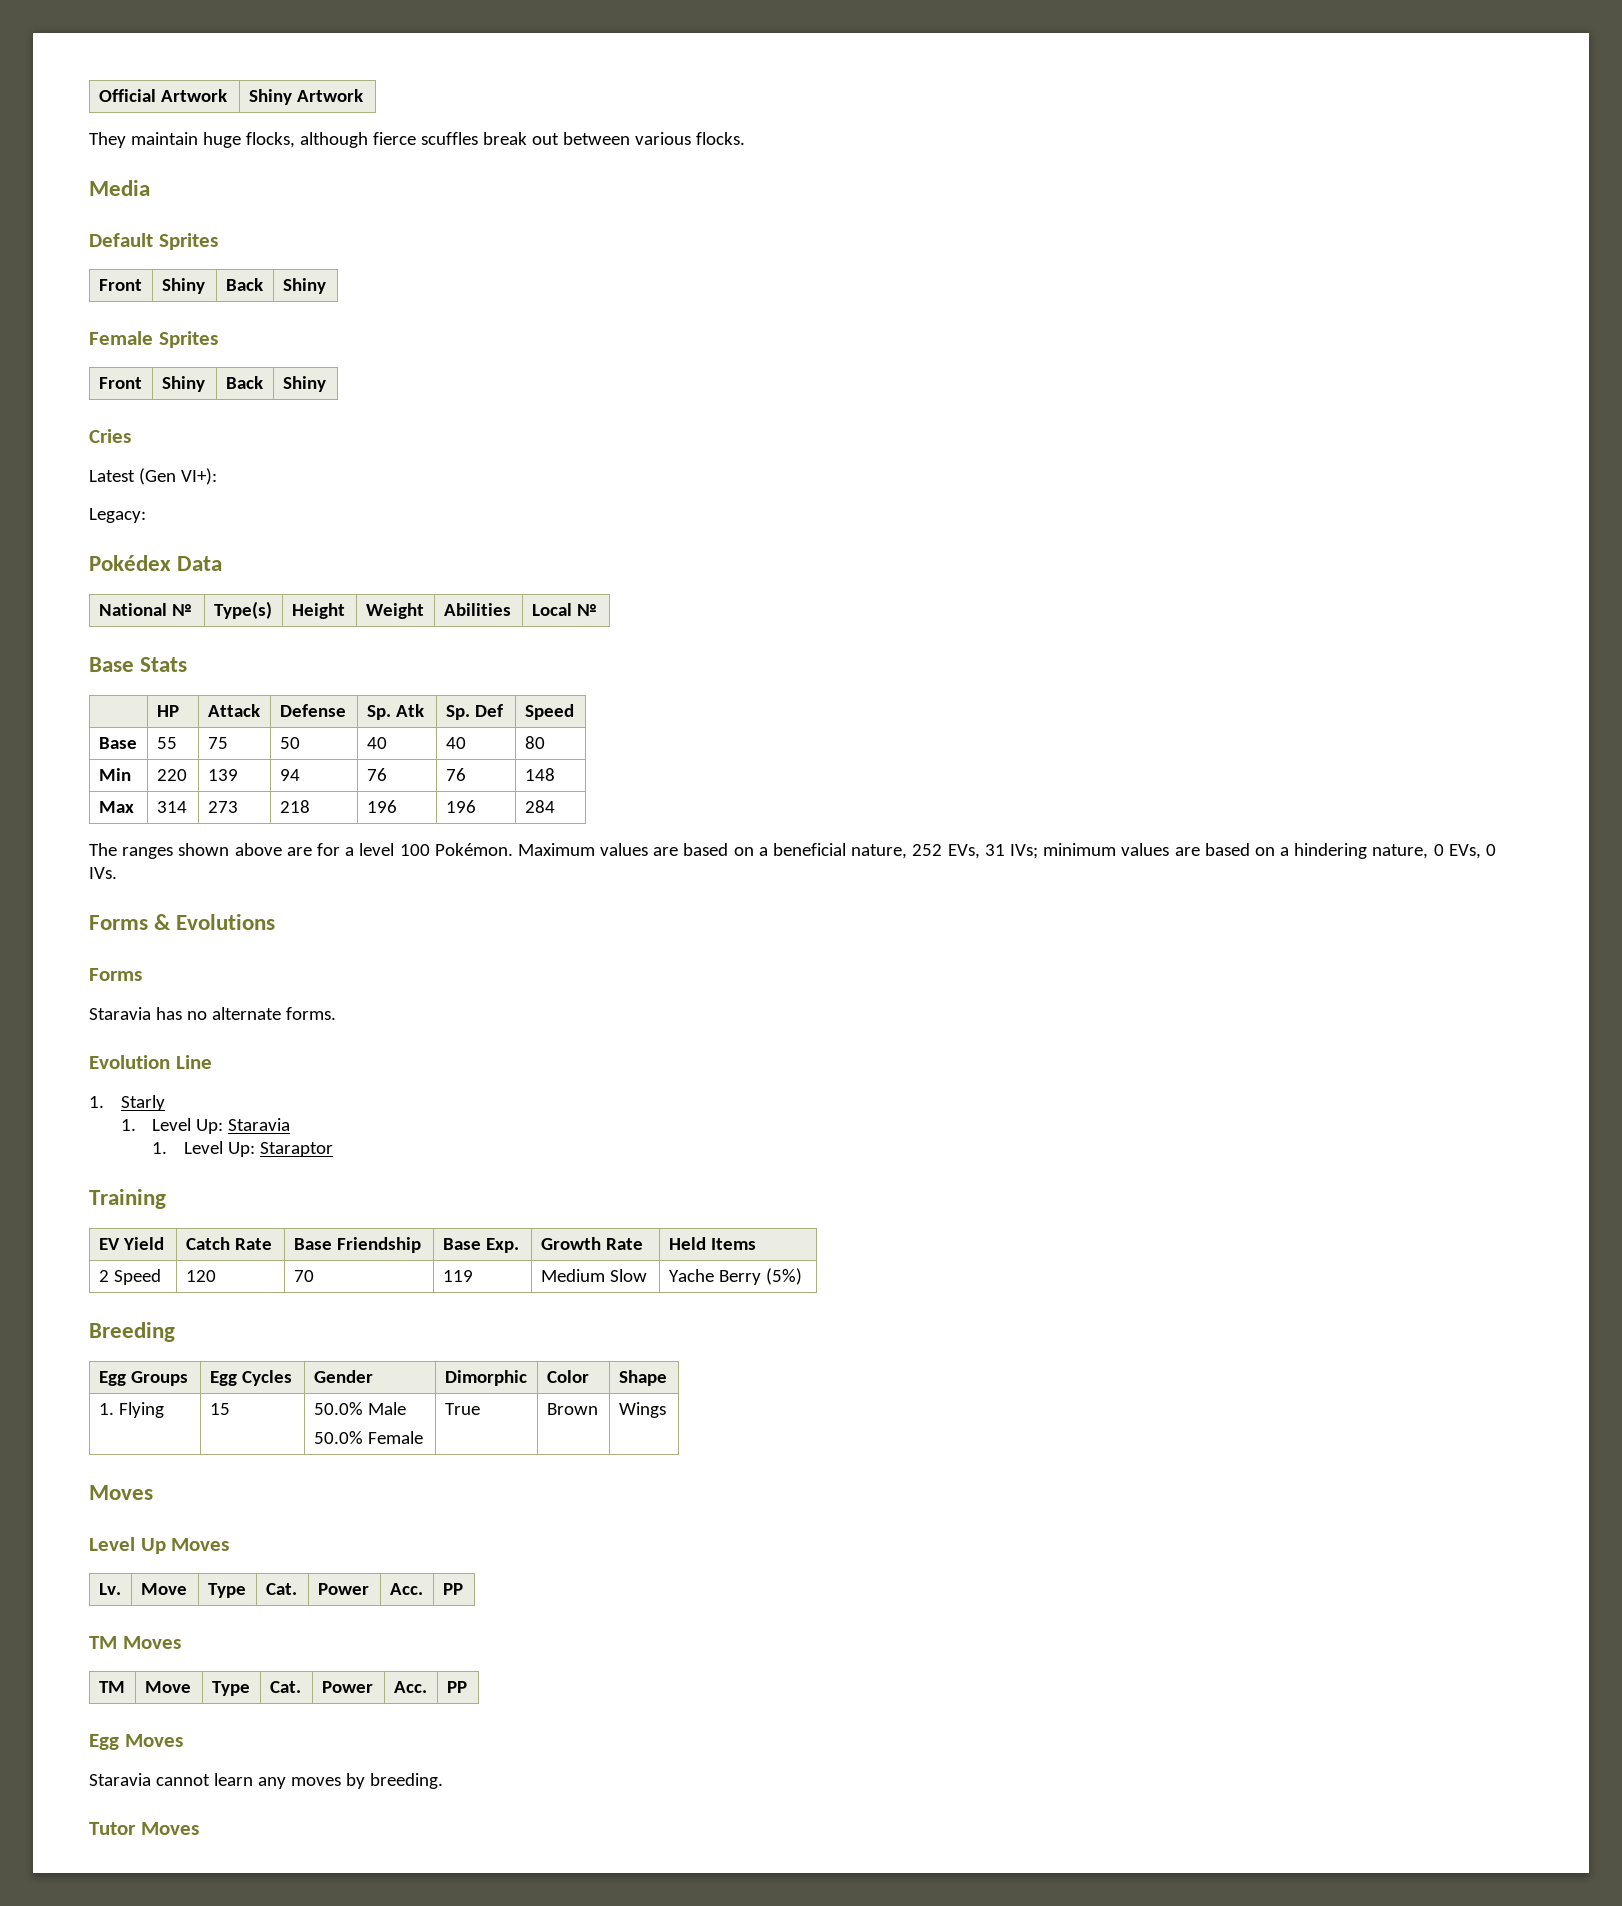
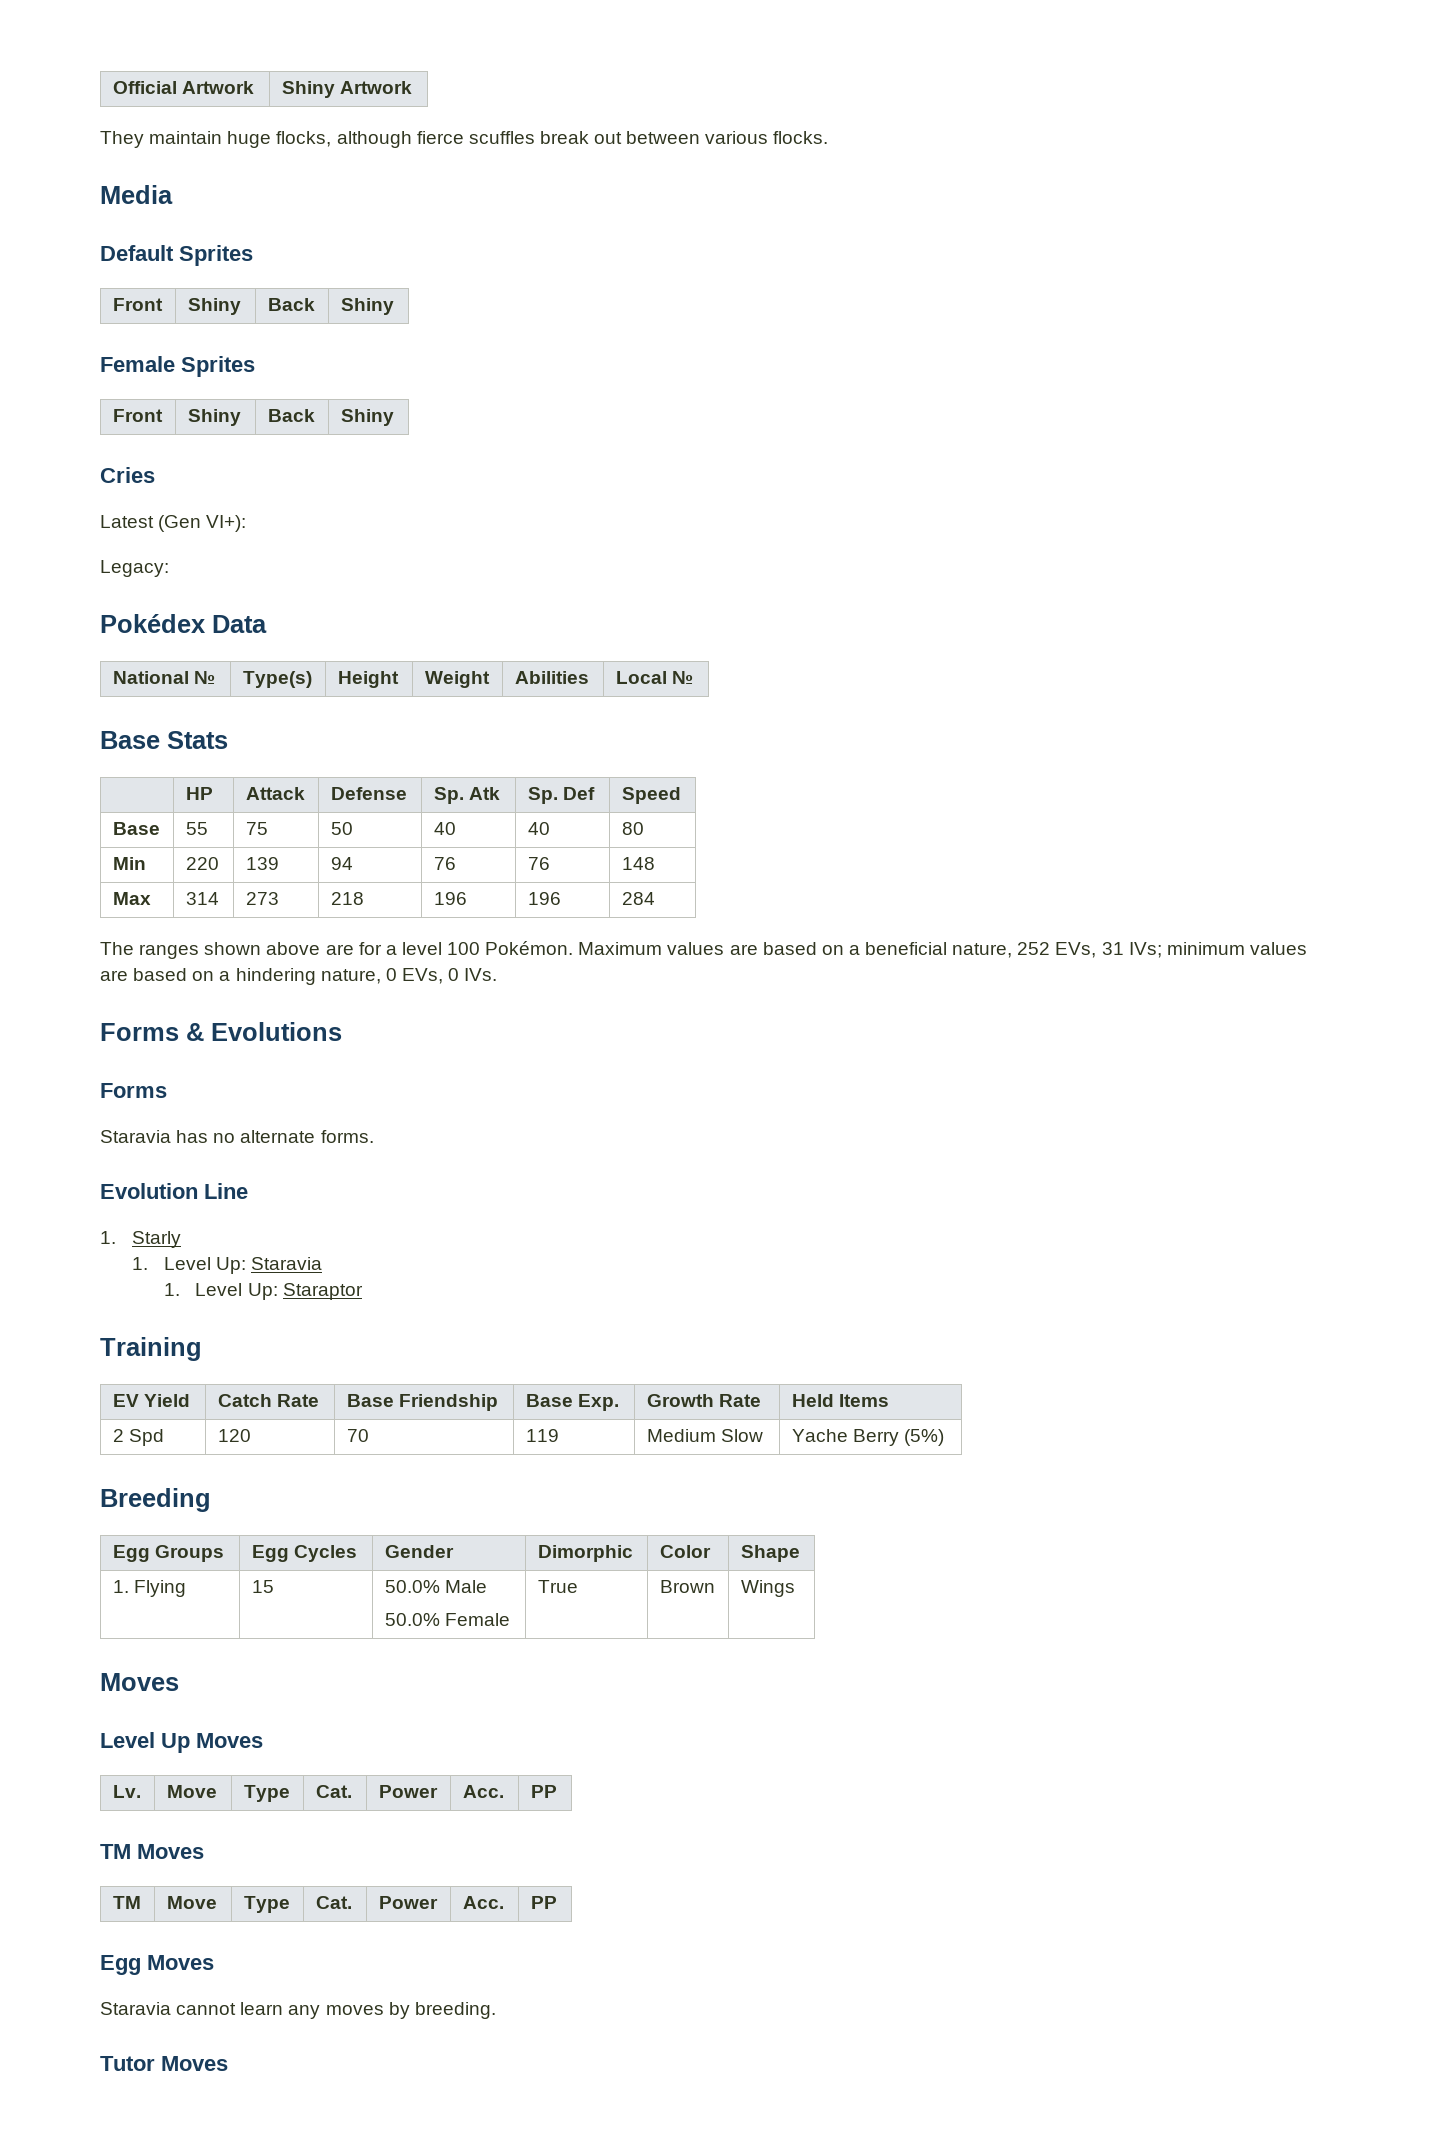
[113,1269,161,1285] Speed -> [128,1429,164,1446] Spd

